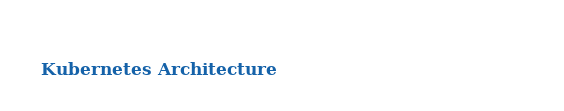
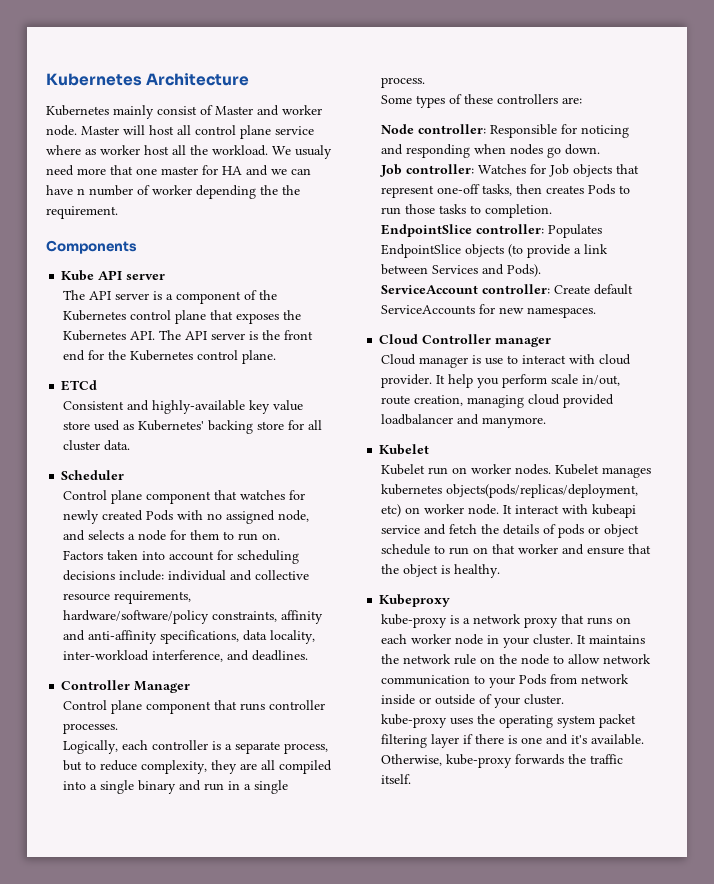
(277, 68) none -> [46,105,322,119] [46,125,314,139] [46,145,332,159] [46,165,311,176] [46,185,300,199] [46,206,118,219] [46,240,137,254] [61,270,166,281] [62,290,277,304] [62,310,301,324] [62,330,313,341] [62,350,276,364] [61,380,98,391] [62,400,303,414] [62,420,322,434] [62,440,130,451] [61,470,125,480] [62,490,305,504] [62,510,309,524] [62,530,280,541] [62,550,299,564] [62,570,309,581] [62,591,191,604] [62,610,323,624] [62,630,315,644] [62,650,308,662] [61,680,191,693] [62,700,325,714] [62,723,118,734] [62,740,328,754] [62,760,332,774] [62,780,288,794] [380,77,425,88] [380,94,582,108] [380,124,629,138] [380,144,600,158] [379,164,639,177] [380,184,630,198] [380,204,552,218] [380,224,602,238] [380,244,608,258] [380,264,541,277] [380,284,633,295] [380,304,596,318] [379,334,552,347] [380,354,631,368] [380,374,620,388] [380,394,614,408] [380,414,546,428] [379,444,430,455] [380,464,651,478] [380,484,638,498] [380,504,636,518] [380,524,639,538] [380,544,651,555] [380,564,500,578] [379,594,451,607] [380,614,631,628] [380,634,645,648] [380,654,651,665] [380,674,629,688] [380,694,564,708] [380,714,636,728] [380,734,644,748] [380,754,623,768] [380,774,411,784] // Kubernetes mainly consist of Master and worker node. Master will host all control plane service where as worker host all the workload. We usualy need more that one master for HA and we can have n number of worker depending the the requirement. // Components // Kube API server // The API server is a component of the Kubernetes control plane that exposes the Kubernetes API. The API server is the front end for the Kubernetes control plane. // ETCd // Consistent and highly-available key value store used as Kubernetes' backing store for all cluster data. // Scheduler // Control plane component that watches for newly created Pods with no assigned node, and selects a node for them to run on. // Factors taken into account for scheduling decisions include: individual and collective resource requirements, hardware/software/policy constraints, affinity and anti-affinity specifications, data locality, inter-workload interference, and deadlines. // Controller Manager // Control plane component that runs controller processes. // Logically, each controller is a separate process, but to reduce complexity, they are all compiled into a single binary and run in a single process. // Some types of these controllers are: // Node controller: Responsible for noticing and responding when nodes go down. // Job controller: Watches for Job objects that represent one-off tasks, then creates Pods to run those tasks to completion. // EndpointSlice controller: Populates EndpointSlice objects (to provide a link between Services and Pods). // ServiceAccount controller: Create default ServiceAccounts for new namespaces. // Cloud Controller manager // Cloud manager is use to interact with cloud provider. It help you perform scale in/out, route creation, managing cloud provided loadbalancer and manymore. // Kubelet // Kubelet run on worker nodes. Kubelet manages kubernetes objects(pods/replicas/deployment, etc) on worker node. It interact with kubeapi service and fetch the details of pods or object schedule to run on that worker and ensure that the object is healthy. // Kubeproxy // kube-proxy is a network proxy that runs on each worker node in your cluster. It maintains the network rule on the node to allow network communication to your Pods from network inside or outside of your cluster. // kube-proxy uses the operating system packet filtering layer if there is one and it's available. Otherwise, kube-proxy forwards the traffic itself.

